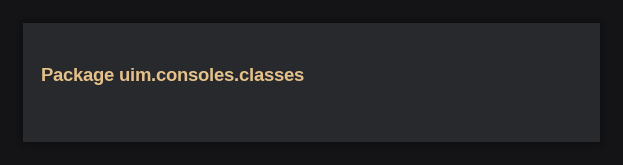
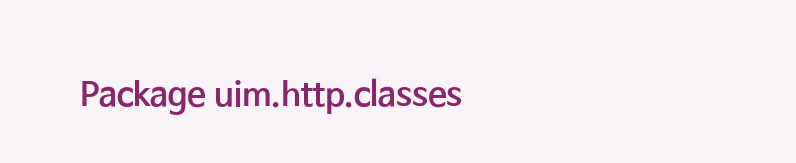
[119,68,304,81] uim.consoles.classes -> [213,78,462,114] uim.http.classes

